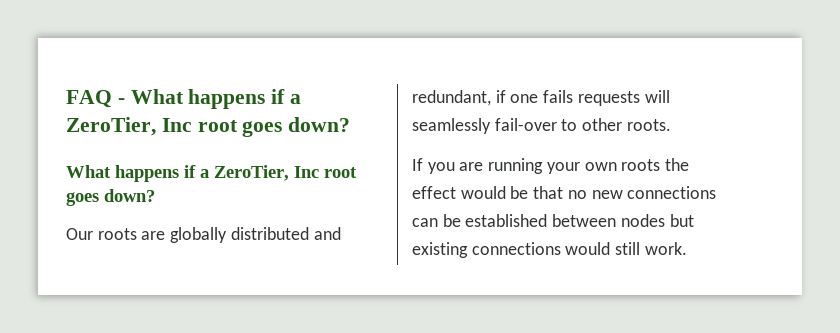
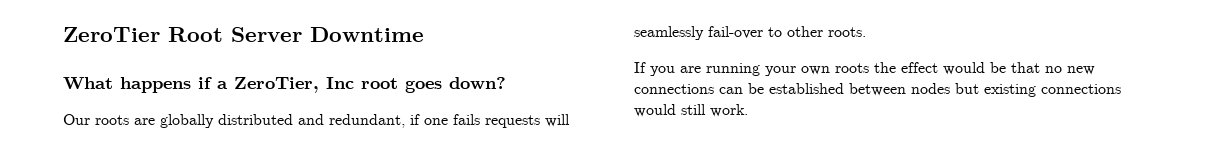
[66,89,302,109] [66,117,351,137] FAQ - What happens if a ZeroTier, Inc root goes down? -> [63,27,424,42] ZeroTier Root Server Downtime

